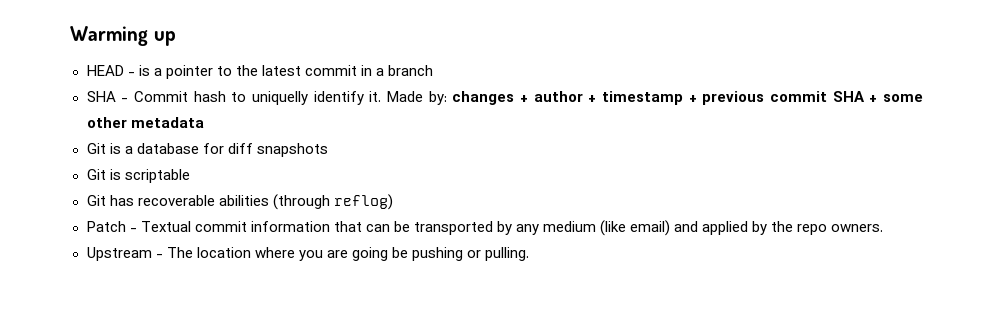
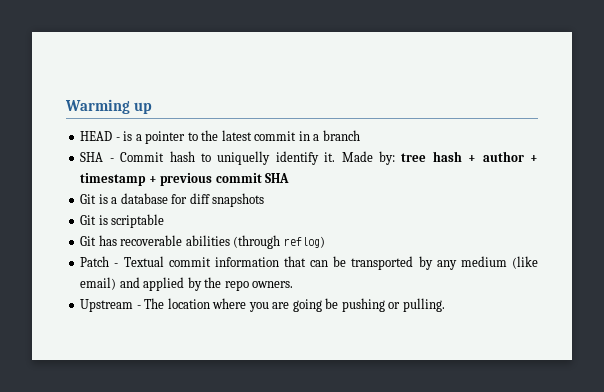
[452,91,515,105] changes -> [401,151,462,162] tree hash
[869,94,923,102] [86,117,204,128] + some other metadata -> (290, 178) none

